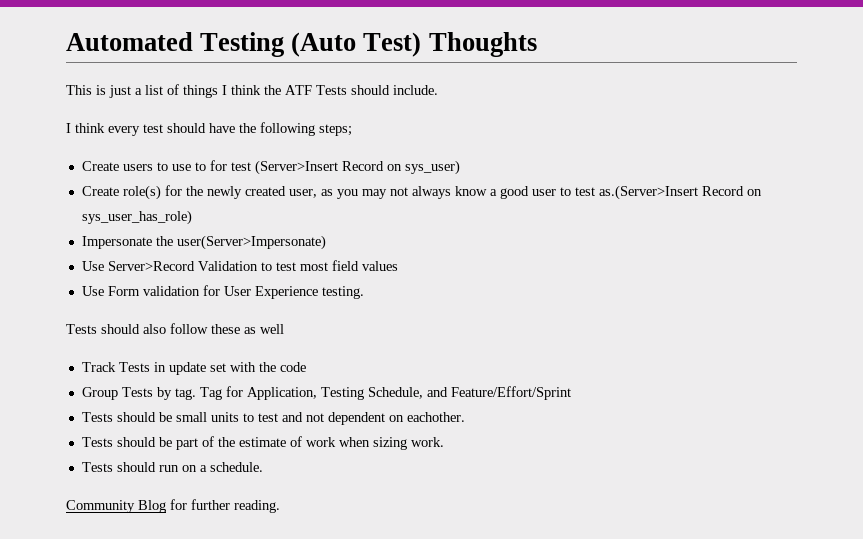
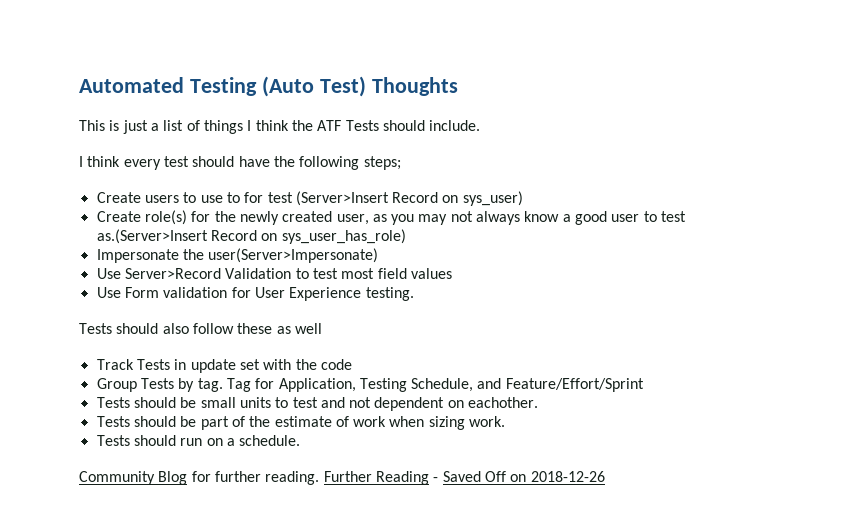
(280, 506) none -> [323,471,605,485] Further Reading - Saved Off on 2018-12-26

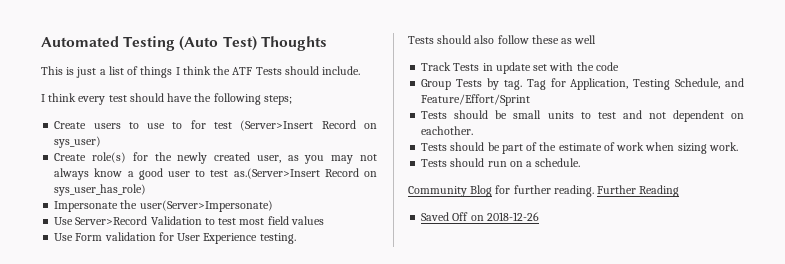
[433,477,439,482] - -> (680, 191) //

